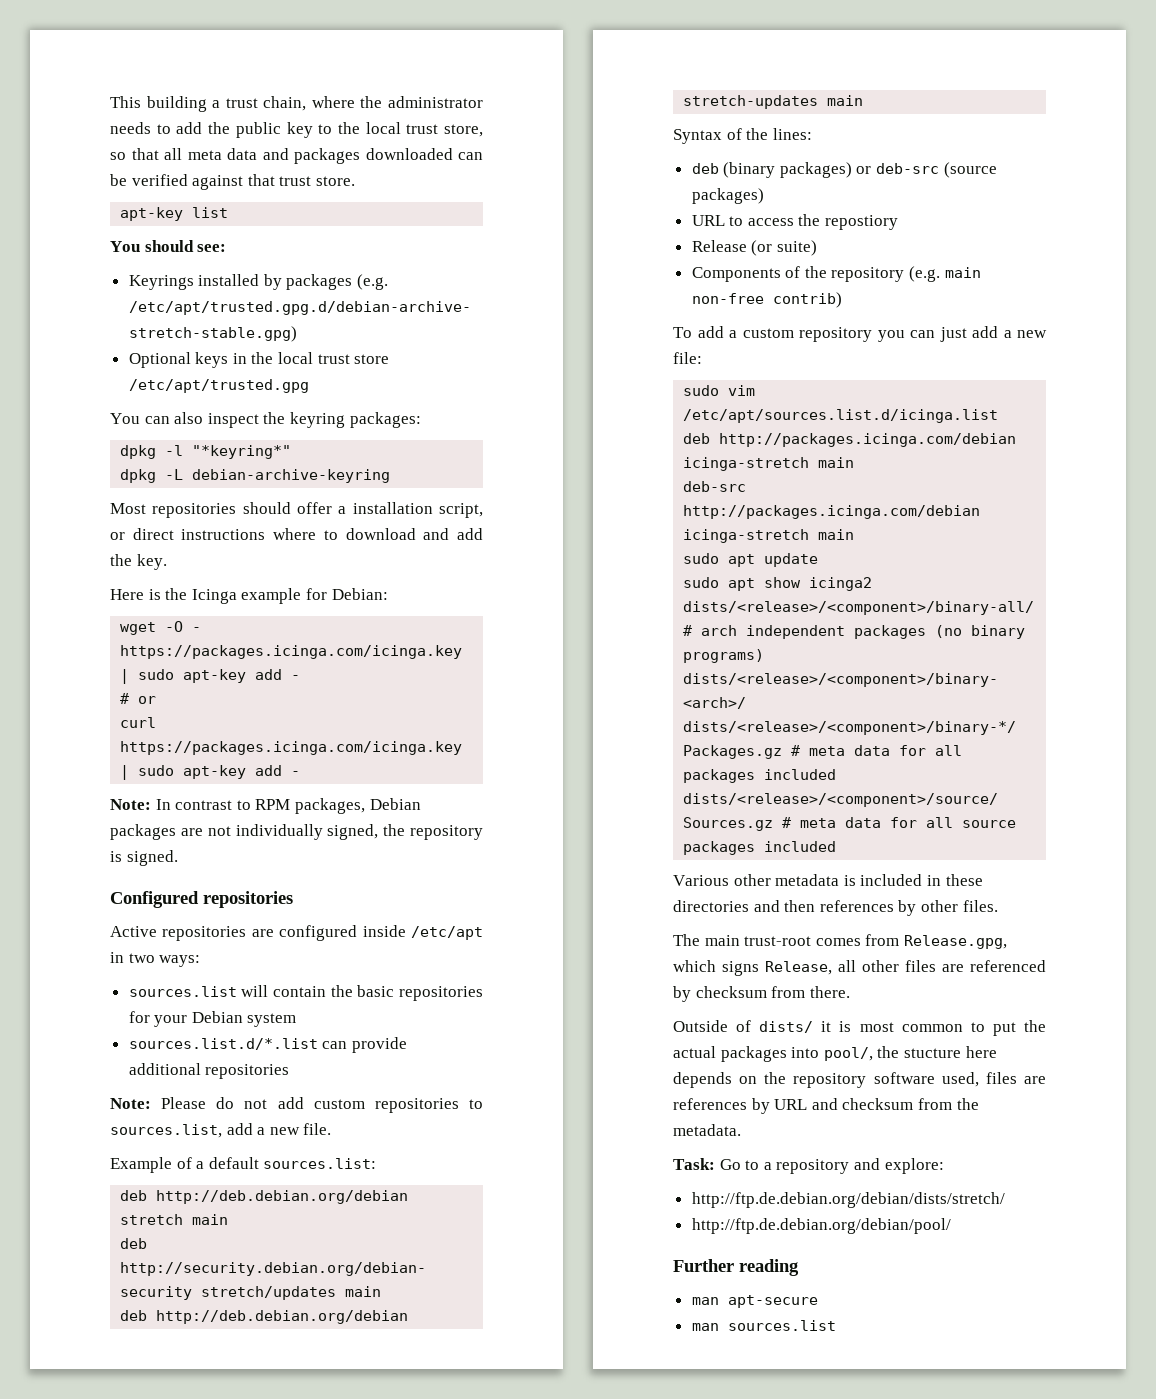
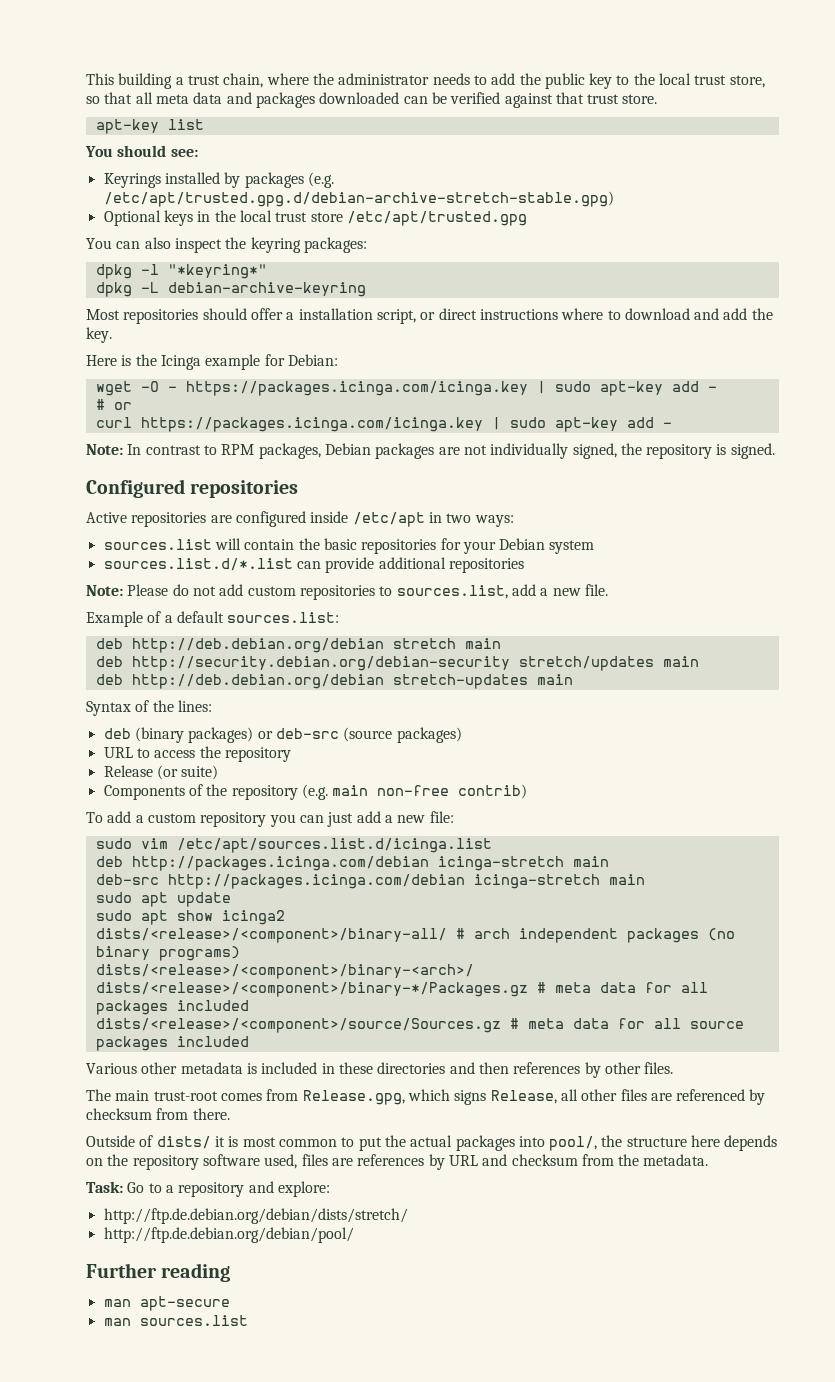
[825,215,899,230] repostiory -> [224,747,291,762] repository
[903,1048,961,1058] stucture -> [626,1137,687,1147] structure

